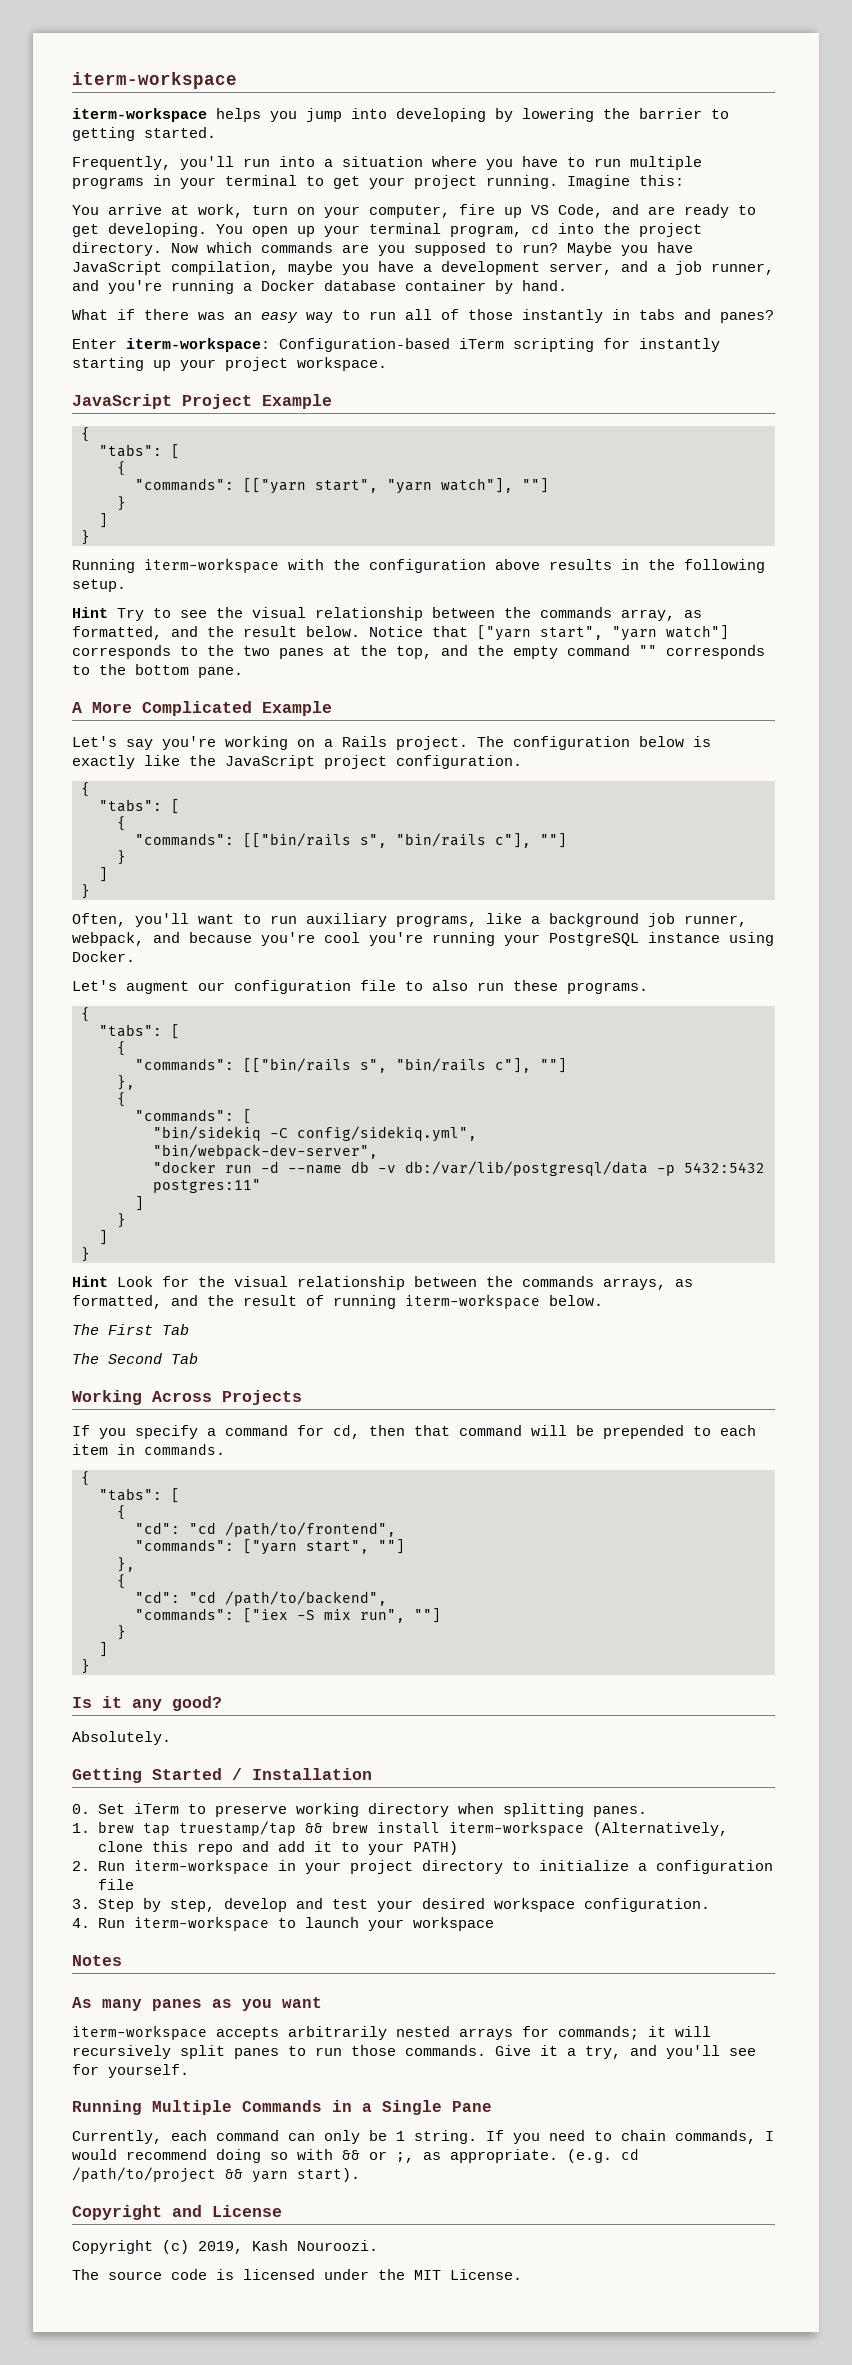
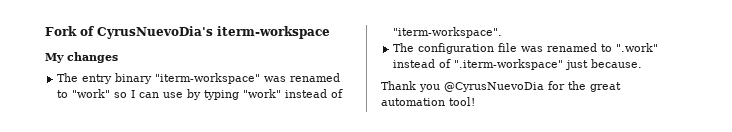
[72,72,237,89] [72,108,729,122] [72,127,216,141] [72,156,702,170] [72,175,684,189] [72,204,756,218] [72,222,702,237] [72,242,693,256] [72,261,774,275] [72,280,567,294] [72,309,774,323] [72,338,720,352] [72,357,387,371] [72,394,332,409] [81,427,90,442] [99,444,180,459] [117,461,126,476] [135,478,549,494] [117,496,126,511] [99,513,108,528] [81,530,90,545] [72,558,765,573] [72,579,126,592] [72,607,702,621] [72,625,729,641] [72,645,765,659] [72,664,243,678] [72,701,332,716] [72,736,711,750] [72,755,522,769] [81,782,90,797] [99,799,180,814] [117,816,126,831] [135,833,567,848] [117,850,126,865] [99,867,108,882] [81,884,90,899] [72,913,747,927] [72,932,774,946] [72,951,135,962] [72,980,648,994] [81,1007,90,1022] [99,1024,180,1039] [117,1041,126,1056] [135,1058,567,1073] [117,1075,135,1090] [117,1092,126,1107] [135,1109,252,1124] [153,1126,477,1142] [153,1144,378,1159] [153,1161,765,1176] [153,1179,261,1193] [135,1196,144,1211] [117,1213,126,1228] [99,1230,108,1245] [81,1247,90,1262] [72,1276,693,1290] [72,1294,603,1309] [72,1324,189,1335] [72,1353,198,1364] [72,1390,302,1405] [72,1424,756,1439] [72,1443,225,1456] [81,1471,90,1486] [99,1488,180,1503] [117,1505,126,1520] [135,1522,396,1537] [135,1539,405,1555] [117,1557,135,1572] [117,1574,126,1589] [135,1591,387,1606] [135,1608,441,1623] [117,1625,126,1640] [99,1642,108,1657] [81,1659,90,1674] [72,1696,222,1711] [72,1731,171,1745] [72,1768,372,1783] [72,1803,647,1817] [72,1821,728,1836] [97,1841,458,1855] [72,1859,773,1874] [97,1879,134,1890] [72,1898,710,1912] [72,1916,494,1931] [72,1955,122,1966] [72,1997,322,2011] [72,2025,711,2040] [72,2045,756,2059] [72,2064,189,2078] [72,2100,492,2115] [72,2130,774,2144] [72,2148,639,2163] [72,2167,360,2183] [72,2205,282,2220] [72,2240,378,2254] [72,2269,522,2280] iterm-workspace // iterm-workspace helps you jump into developing by lowering the barrier to getting started. // Frequently, you'll run into a situation where you have to run multiple programs in your terminal to get your project running. Imagine this: // You arrive at work, turn on your computer, fire up VS Code, and are ready to get developing. You open up your terminal program, cd into the project directory. Now which commands are you supposed to run? Maybe you have JavaScript compilation, maybe you have a development server, and a job runner, and you're running a Docker database container by hand. // What if there was an easy way to run all of those instantly in tabs and panes? // Enter iterm-workspace: Configuration-based iTerm scripting for instantly starting up your project workspace. // JavaScript Project Example // { // "tabs": [ // { // "commands": [["yarn start", "yarn watch"], ""] // } // ] // } // Running iterm-workspace with the configuration above results in the following setup. // Hint Try to see the visual relationship between the commands array, as formatted, and the result below. Notice that ["yarn start", "yarn watch"] corresponds to the two panes at the top, and the empty command "" corresponds to the bottom pane. // A More Complicated Example // Let's say you're working on a Rails project. The configuration below is exactly like the JavaScript project configuration. // { // "tabs": [ // { // "commands": [["bin/rails s", "bin/rails c"], ""] // } // ] // } // Often, you'll want to run auxiliary programs, like a background job runner, webpack, and because you're cool you're running your PostgreSQL instance using Docker. // Let's augment our configuration file to also run these programs. // { // "tabs": [ // { // "commands": [["bin/rails s", "bin/rails c"], ""] // }, // { // "commands": [ // "bin/sidekiq -C config/sidekiq.yml", // "bin/webpack-dev-server", // "docker run -d --name db -v db:/var/lib/postgresql/data -p 5432:5432 postgres:11" // ] // } // ] // } // Hint Look for the visual relationship between the commands arrays, as formatted, and the result of running iterm-workspace below. // The First Tab // The Second Tab // Working Across Projects // If you specify a command for cd, then that command will be prepended to each item in commands. // { // "tabs": [ // { // "cd": "cd /path/to/frontend", // "commands": ["yarn start", ""] // }, // { // "cd": "cd /path/to/backend", // "commands": ["iex -S mix run", ""] // } // ] // } // Is it any good? // Absolutely. // Getting Started / Installation // 0. Set iTerm to preserve working directory when splitting panes. // 1. brew tap truestamp/tap && brew install iterm-workspace (Alternatively, clone this repo and add it to your PATH) // 2. Run iterm-workspace in your project directory to initialize a configuration file // 3. Step by step, develop and test your desired workspace configuration. // 4. Run iterm-workspace to launch your workspace // Notes // As many panes as you want // iterm-workspace accepts arbitrarily nested arrays for commands; it will recursively split panes to run those commands. Give it a try, and you'll see for yourself. // Running Multiple Commands in a Single Pane // Currently, each command can only be 1 string. If you need to chain commands, I would recommend doing so with && or ;, as appropriate. (e.g. cd /path/to/project && yarn start). // Copyright and License // Copyright (c) 2019, Kash Nouroozi. // The source code is licensed under the MIT License. -> [45,26,330,39] [45,52,118,63] [57,73,341,84] [57,89,344,100] [393,27,503,38] [393,43,659,54] [393,59,643,70] [381,81,621,92] [381,97,475,106] Fork of CyrusNuevoDia's iterm-workspace // My changes // The entry binary "iterm-workspace" was renamed to "work" so I can use by typing "work" instead of "iterm-workspace". // The configuration file was renamed to ".work" instead of ".iterm-workspace" just because. // Thank you @CyrusNuevoDia for the great automation tool!

